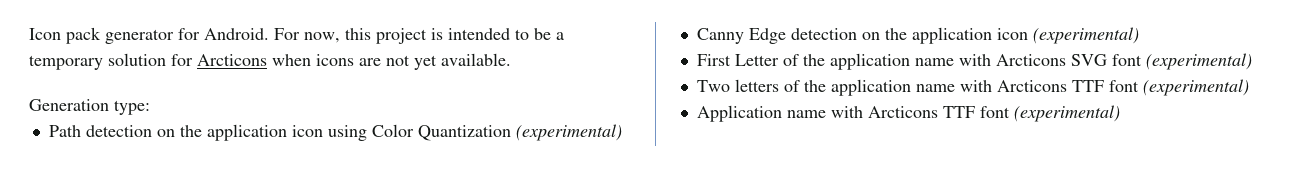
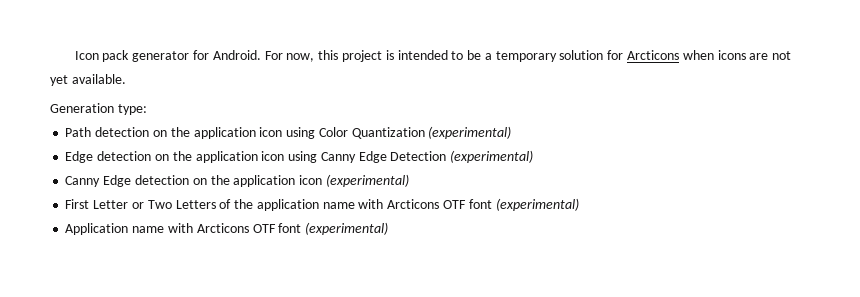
(622, 132) none -> [65,150,534,163] // Edge detection on the application icon using Canny Edge Detection (experimental)
[782,53,1252,70] [696,79,1104,96] of the application name with Arcticons SVG font (experimental) // Two letters of the application name with Arcticons TTF -> [131,199,466,211] or Two Letters of the application name with Arcticons OTF
[942,106,975,118] TTF -> [252,224,276,233] OTF

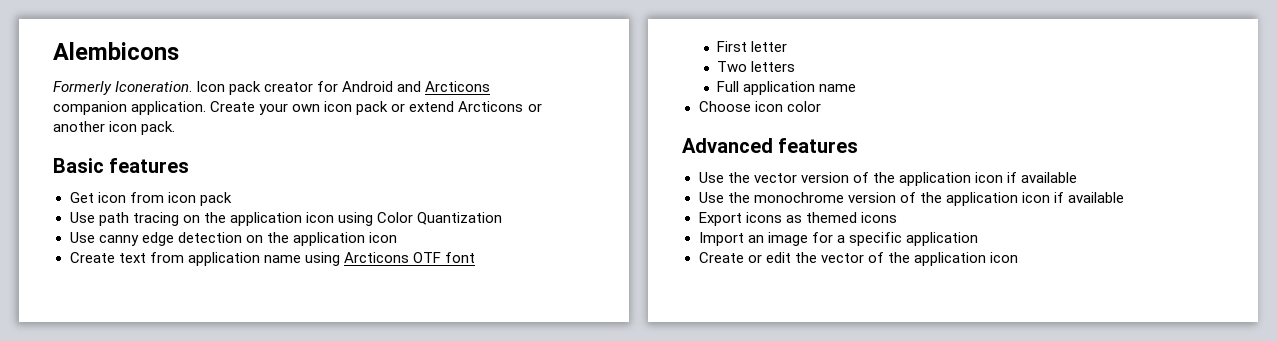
[74,50,792,62] [50,74,126,86] [50,103,147,115] [65,127,150,137] Icon pack generator for Android. For now, this project is intended to be a temporary solution for Arcticons when icons are not yet available. // Generation type: // Path detection -> [53,42,179,60] [53,81,491,95] [53,101,542,115] [53,121,176,135] [53,158,190,173] [69,192,232,206] [69,212,179,226] Alembicons // Formerly Iconeration. Icon pack creator for Android and Arcticons companion application. Create your own icon pack or extend Arcticons or another icon pack. // Basic features // Get icon from icon pack // Use path tracing
[428,126,512,139] [65,150,534,163] [65,174,409,187] [65,198,579,211] [65,222,389,235] (experimental) // Edge detection on the application icon using Canny Edge Detection (experimental) // Canny Edge detection on the application icon (experimental) // First Letter or Two Letters of the application name with Arcticons OTF font (experimental) // Application name with Arcticons OTF font (experimental) -> [69,232,397,246] [69,252,475,266] [717,41,788,52] [717,61,796,72] [717,81,857,95] [698,101,821,112] [682,138,859,153] [698,172,1077,186] [698,192,1124,206] [698,212,897,226] [698,232,978,246] [698,252,1018,266] // Use canny edge detection on the application icon // Create text from application name using Arcticons OTF font // First letter // Two letters // Full application name // Choose icon color // Advanced features // Use the vector version of the application icon if available // Use the monochrome version of the application icon if available // Export icons as themed icons // Import an image for a specific application // Create or edit the vector of the application icon

